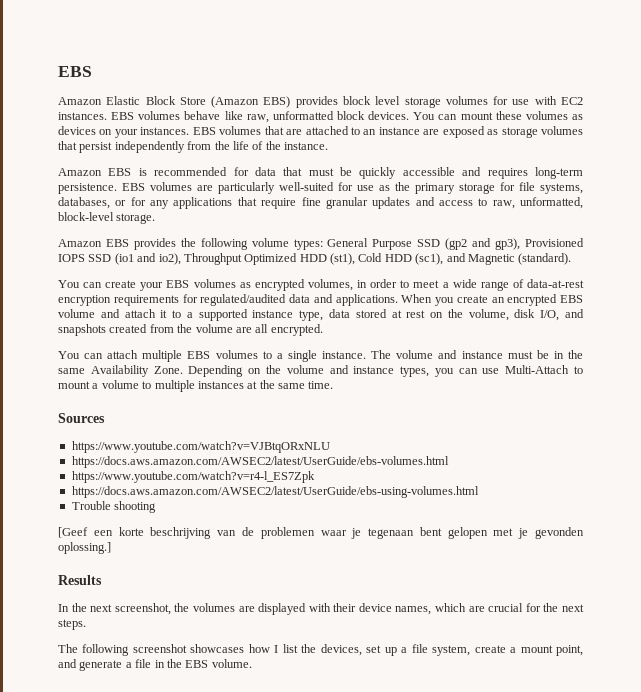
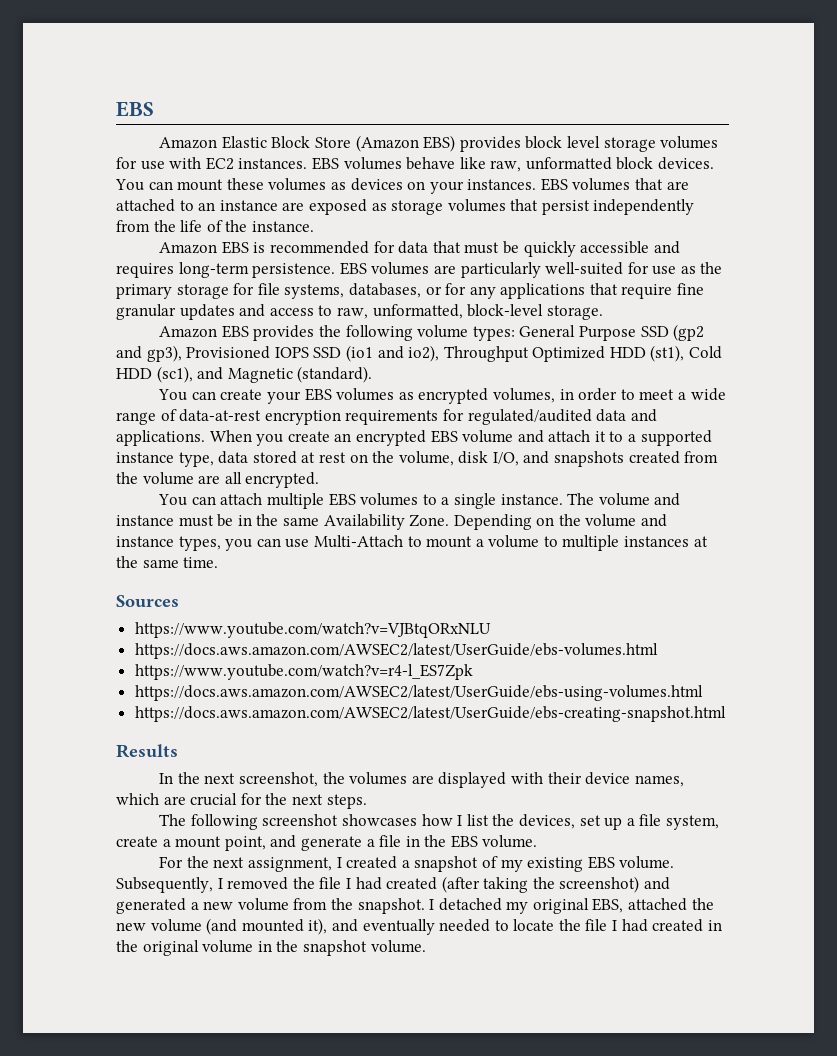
[71,501,157,513] [58,527,584,539] [58,542,111,554] Trouble shooting // [Geef een korte beschrijving van de problemen waar je tegenaan bent gelopen met je gevonden oplossing.] -> [134,706,726,722] https://docs.aws.amazon.com/AWSEC2/latest/UserGuide/ebs-creating-snapshot.html
(252, 663) none -> [159,856,675,872] [116,876,671,893] [116,898,714,914] [116,918,722,935] [116,940,426,956] // For the next assignment, I created a snapshot of my existing EBS volume. Subsequently, I removed the file I had created (after taking the screenshot) and generated a new volume from the snapshot. I detached my original EBS, attached the new volume (and mounted it), and eventually needed to locate the file I had created in the original volume in the snapshot volume.

